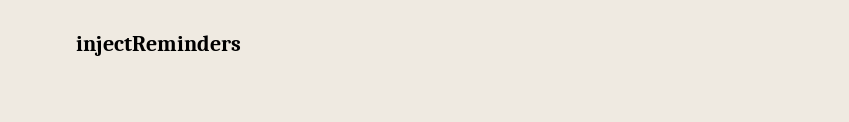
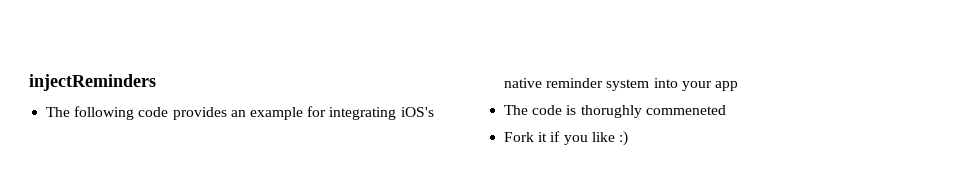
(241, 45) none -> [46,106,434,120] [504,78,738,91] [504,105,726,118] [504,131,628,146] // The following code provides an example for integrating iOS's native reminder system into your app // The code is thorughly commeneted // Fork it if you like :)

